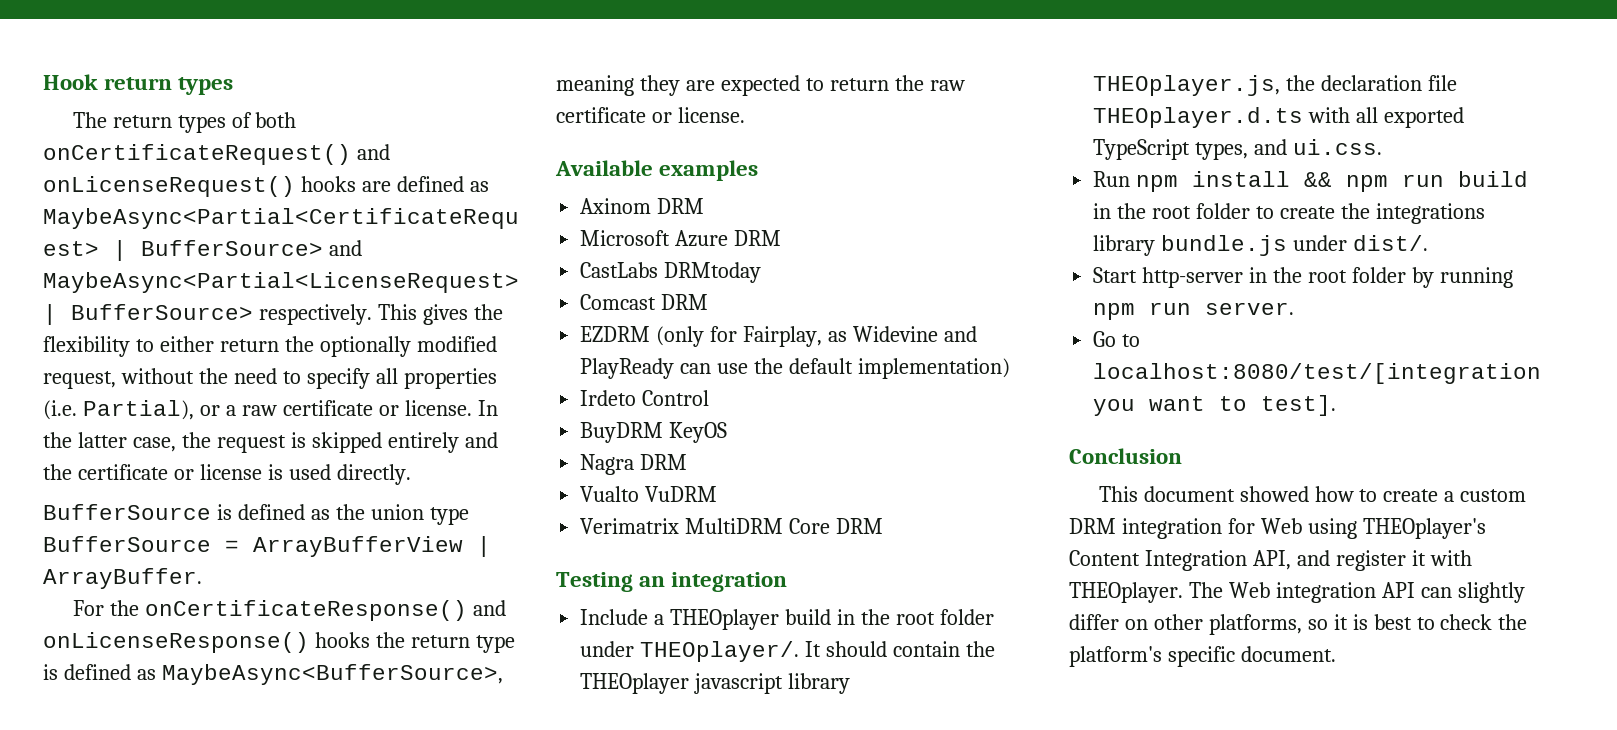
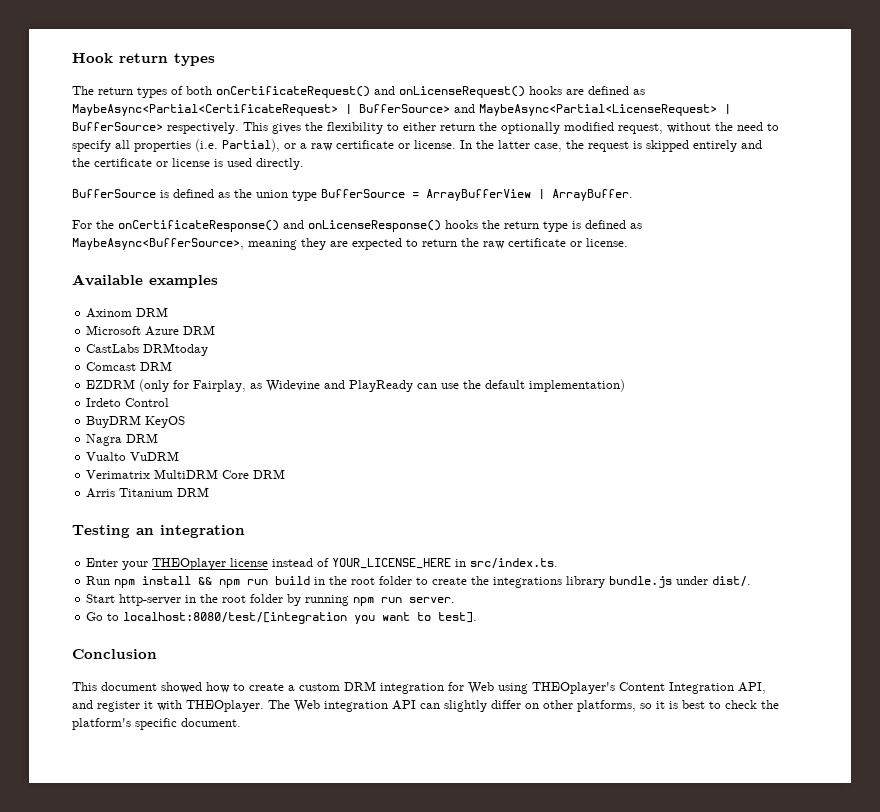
(884, 526) none -> [86,487,210,498] // Arris Titanium DRM
[580,609,994,630] [580,641,995,662] [580,673,851,694] [1093,75,1458,96] [1093,107,1465,128] [1093,139,1383,160] Include a THEOplayer build in the root folder under THEOplayer/. It should contain the THEOplayer javascript library THEOplayer.js, the declaration file THEOplayer.d.ts with all exported TypeScript types, and ui.css. -> [86,558,559,570] Enter your THEOplayer license instead of YOUR_LICENSE_HERE in src/index.ts.

